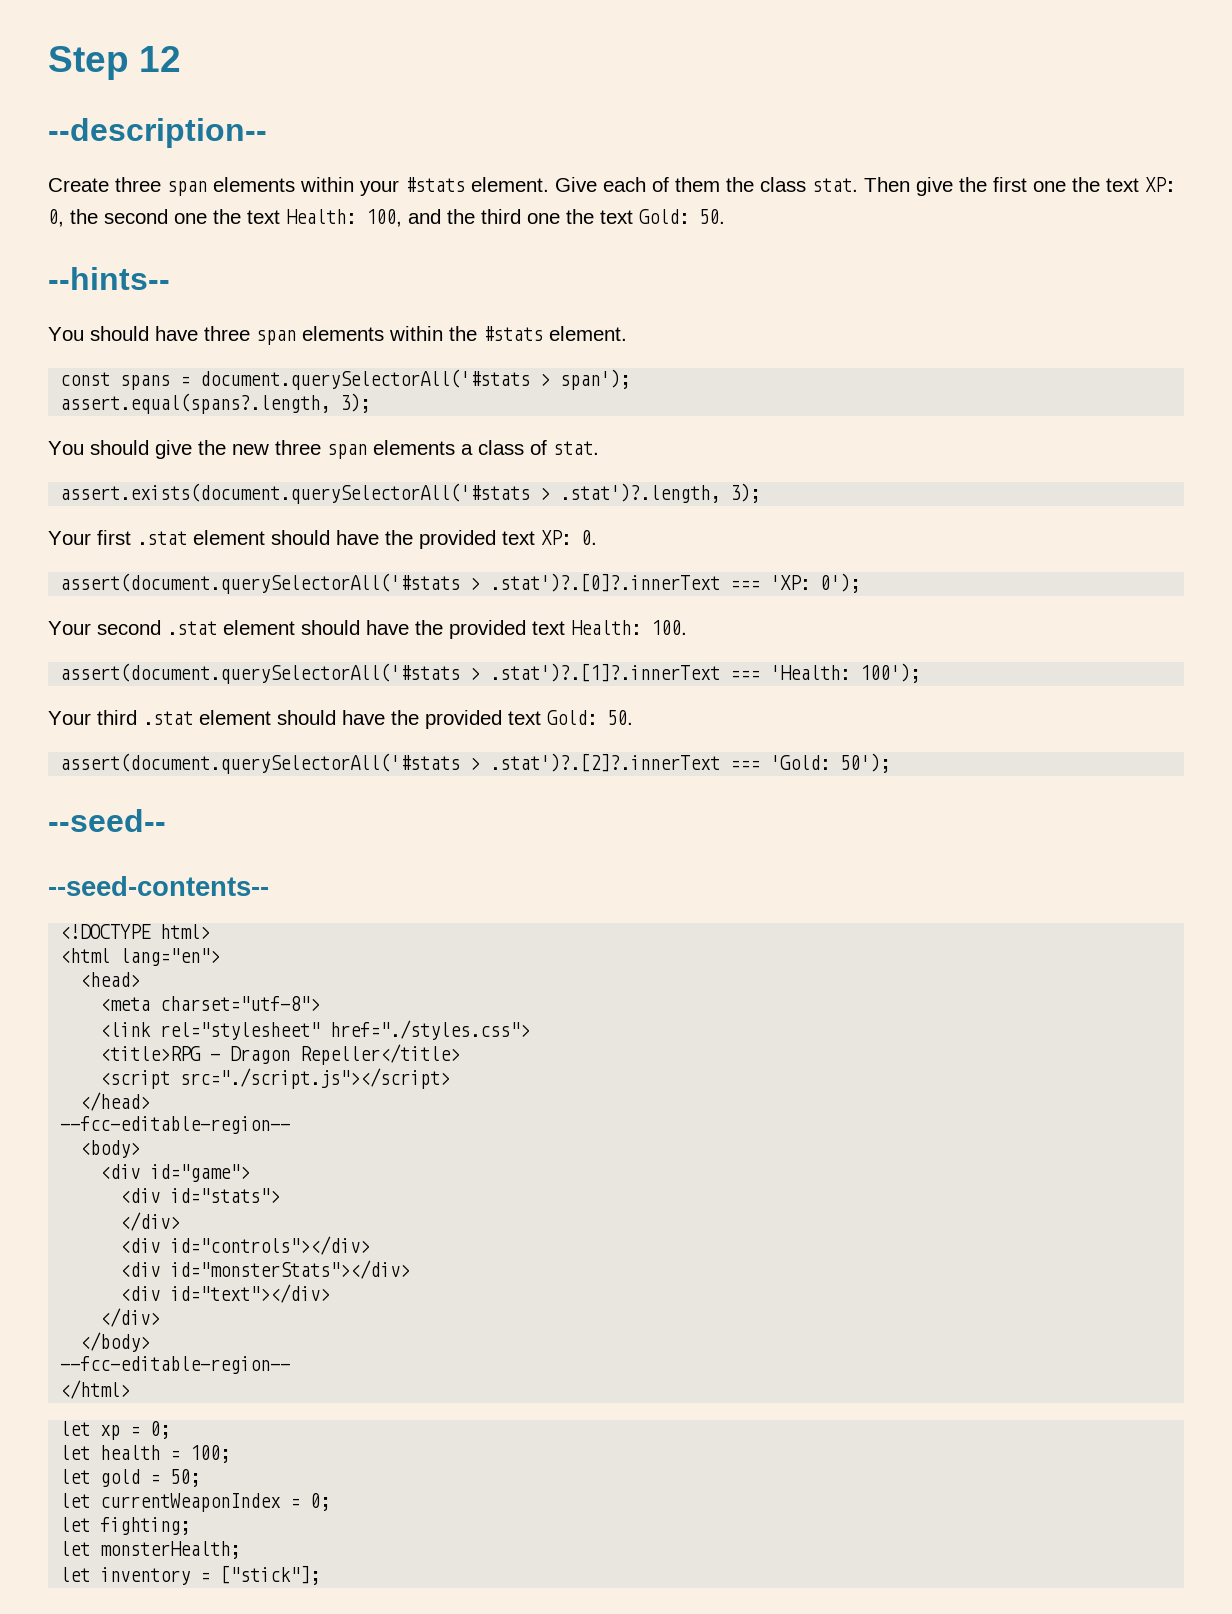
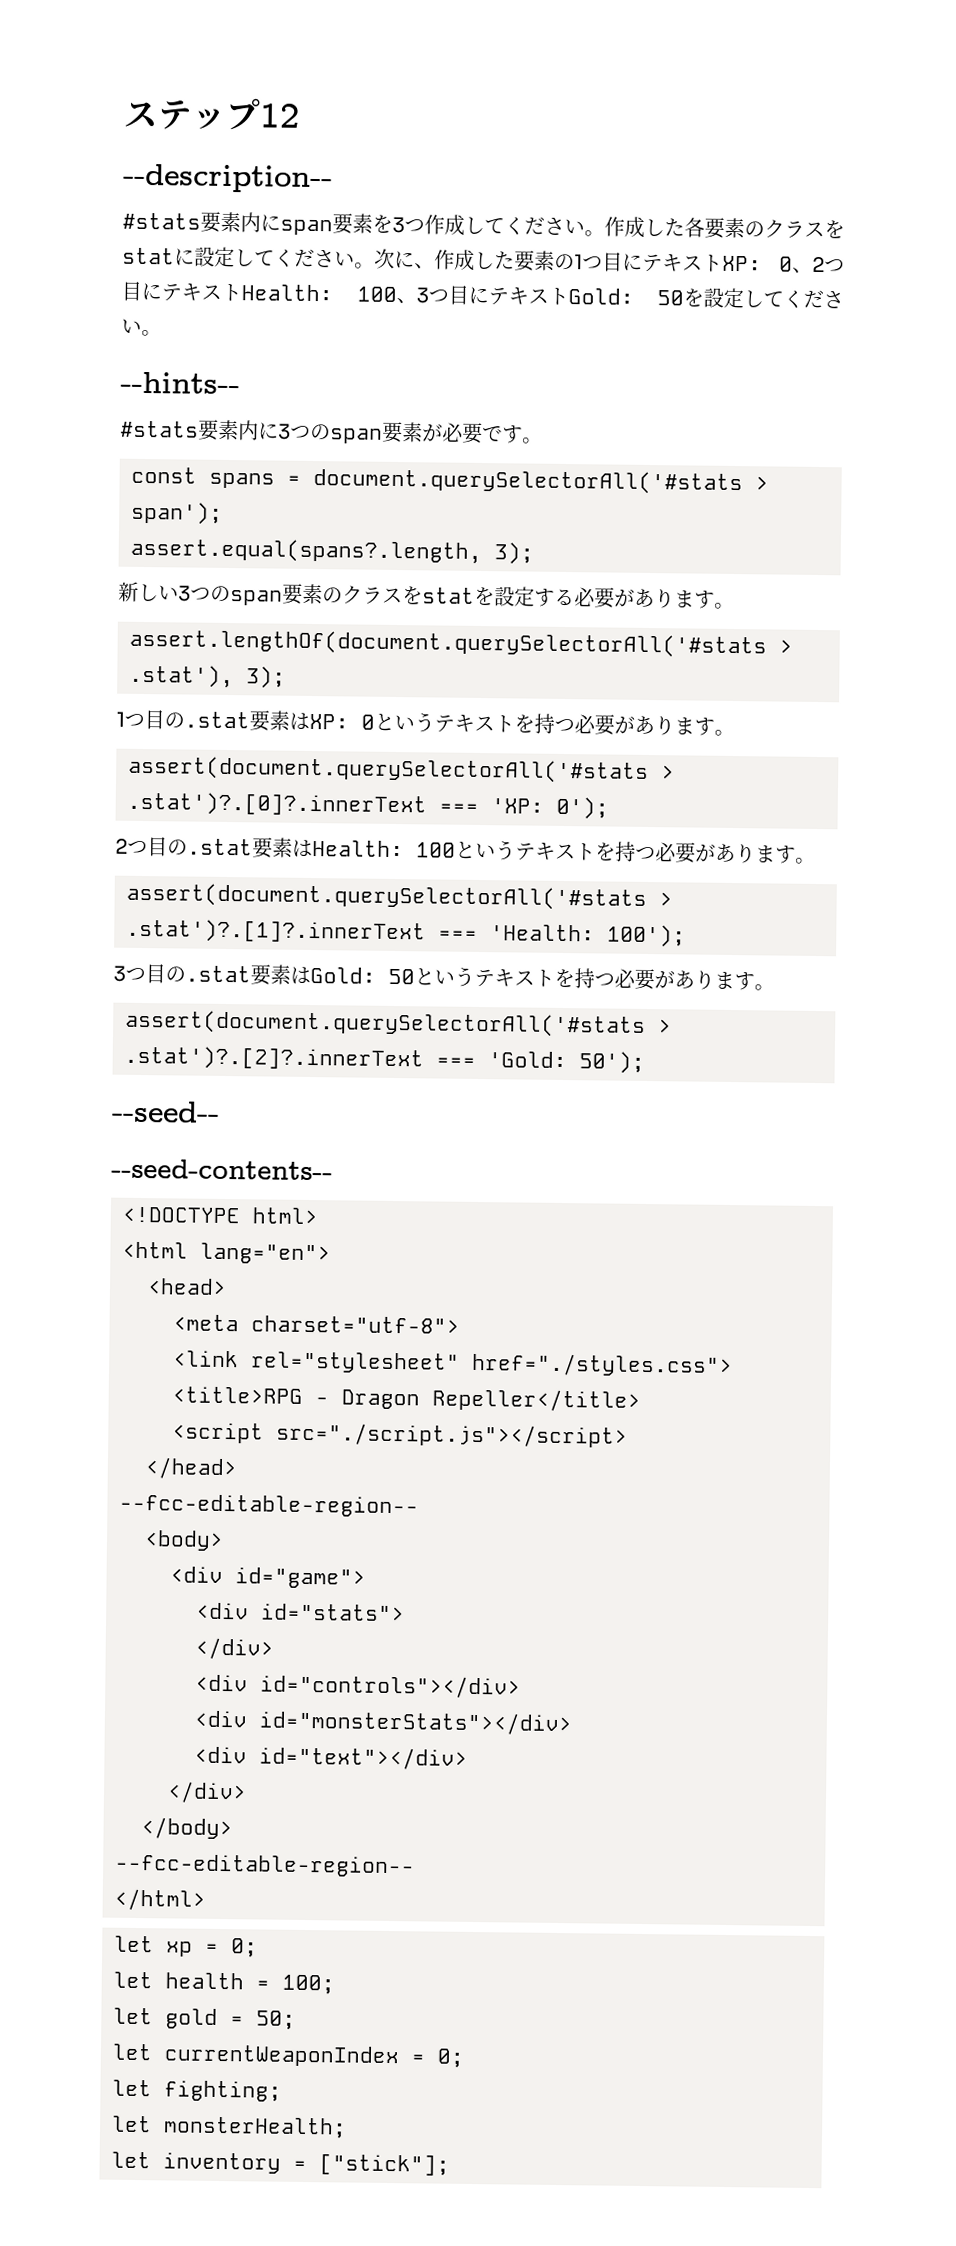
[48,46,129,80] Step -> [123,97,261,131] ステップ
[48,177,1175,196] [48,209,725,227] [48,267,170,290] [48,326,627,345] Create three span elements within your #stats element. Give each of them the class stat. Then give the first one the text XP: 0, the second one the text Health: 100, and the third one the text Gold: 50. // --hints-- // You should have three span elements within the #stats element. -> [122,211,845,239] [122,246,845,273] [121,281,844,309] [121,318,162,337] [120,371,240,395] [120,419,543,445] #stats要素内にspan要素を3つ作成してください。作成した各要素のクラスをstatに設定してください。次に、作成した要素の1つ目にテキストXP: 0、2つ目にテキストHealth: 100、3つ目にテキストGold: 50を設定してください。 // --hints-- // #stats要素内に3つのspan要素が必要です。
[48,440,599,459] [60,483,761,504] [48,530,597,549] You should give the new three span elements a class of stat. // assert.exists(document.querySelectorAll('#stats > .stat')?.length, 3); // Your first .stat element should have the provided text XP: 0. -> [118,581,735,610] [129,628,793,659] [129,664,286,689] [116,710,735,737] 新しい3つのspan要素のクラスをstatを設定する必要があります。 // assert.lengthOf(document.querySelectorAll('#stats > .stat'), 3); // 1つ目の.stat要素はXP: 0というテキストを持つ必要があります。
[48,620,687,639] Your second .stat element should have the provided text Health: 100. -> [115,837,816,864] 2つ目の.stat要素はHealth: 100というテキストを持つ必要があります。
[48,710,633,729] Your third .stat element should have the provided text Gold: 50. -> [113,964,775,991] 3つ目の.stat要素はGold: 50というテキストを持つ必要があります。

